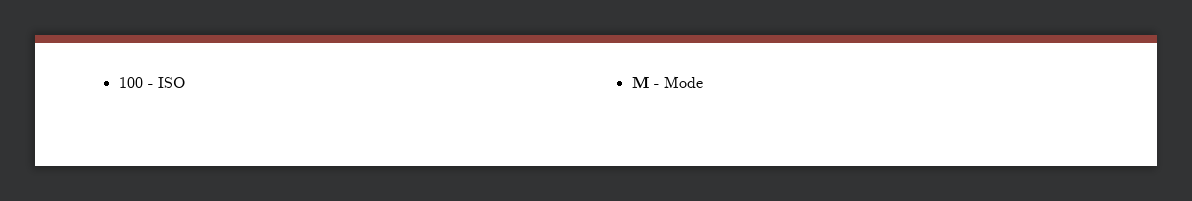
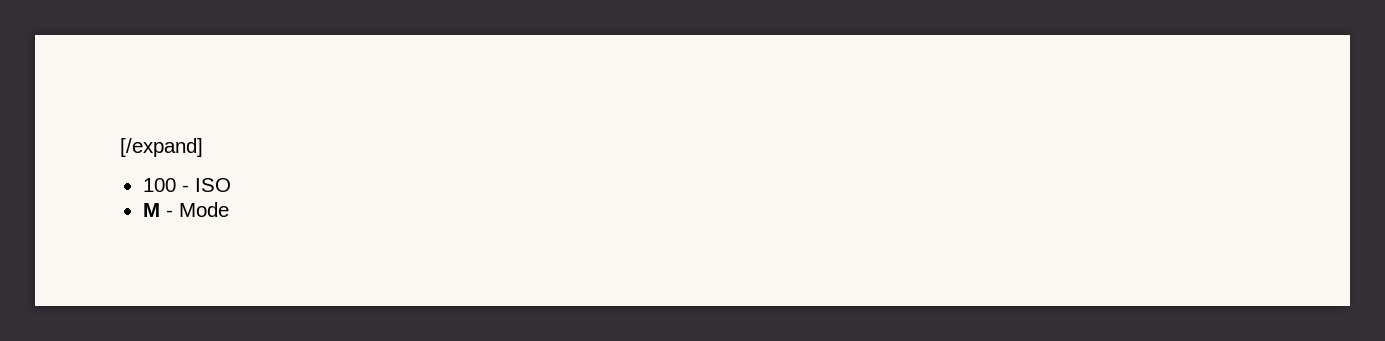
(118, 82) none -> [120,138,203,157] [/expand] //

